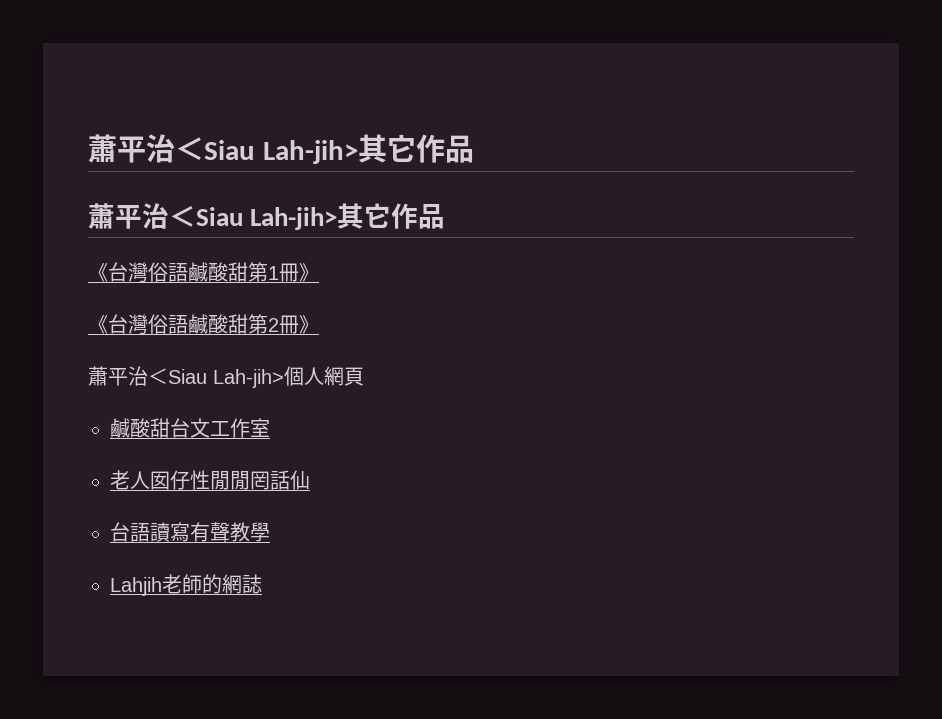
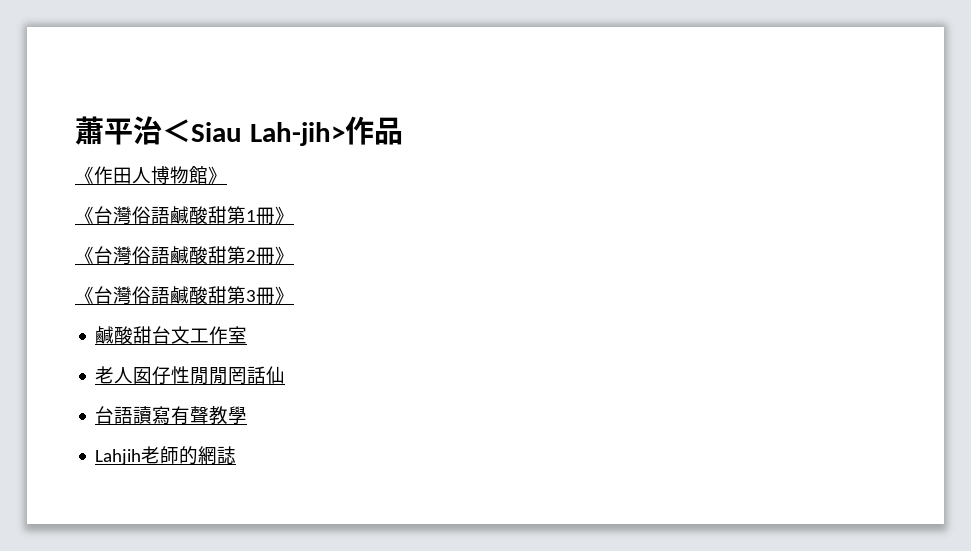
[88,134,474,164] [88,203,446,230] 蕭平治＜Siau Lah-jih>其它作品 // 蕭平治＜Siau Lah-jih>其它作品 -> [75,116,403,146] [75,166,227,184] 蕭平治＜Siau Lah-jih>作品 // 《作田人博物館》
[88,366,364,388] 蕭平治＜Siau Lah-jih>個人網頁 -> [75,286,294,305] 《台灣俗語鹹酸甜第3冊》

